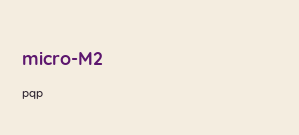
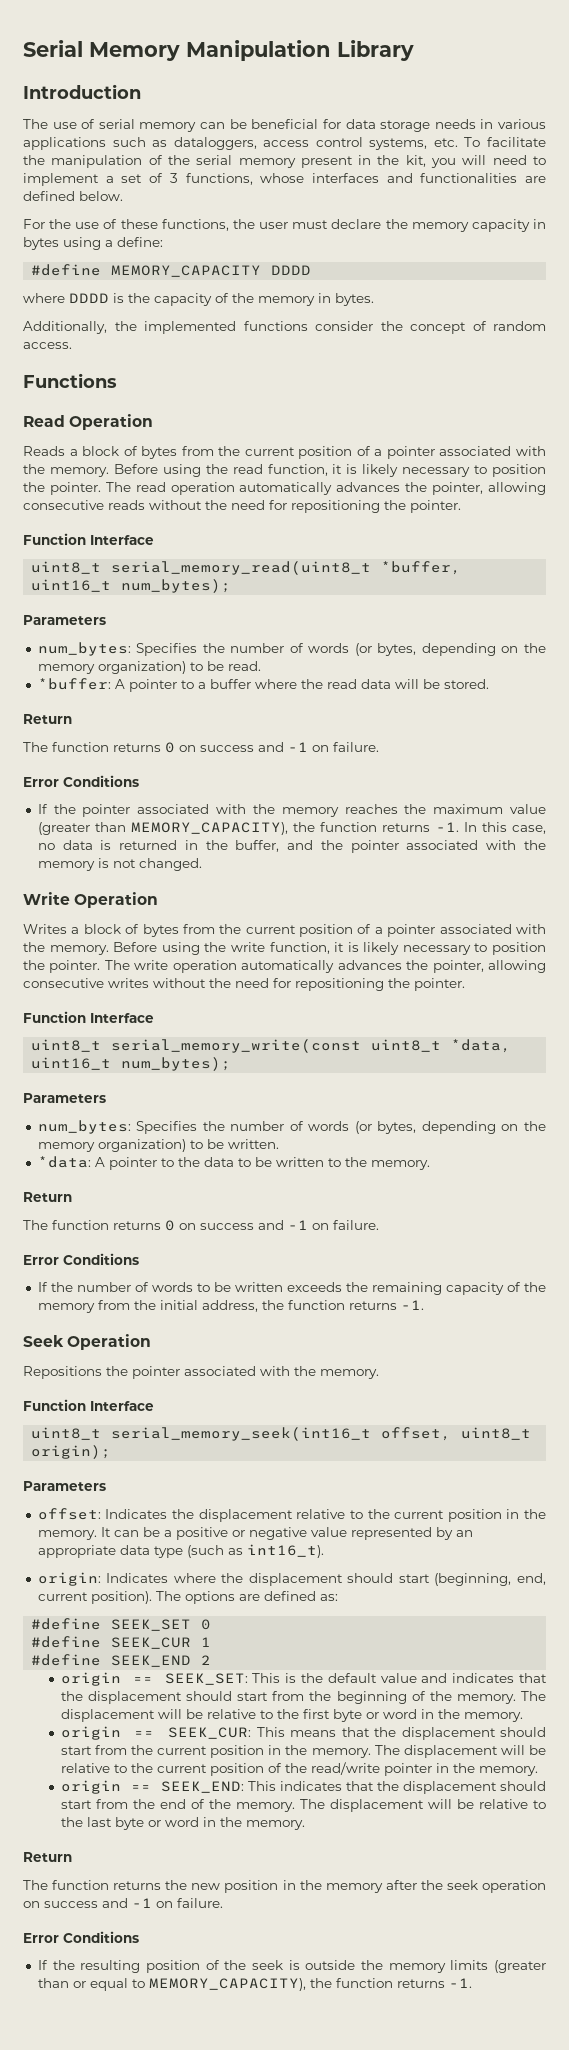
[22,51,103,65] [22,91,43,99] micro-M2 // pqp -> [23,40,414,61] [23,84,141,99] [23,119,547,132] [23,137,546,150] [23,155,547,168] [23,173,546,186] [23,191,123,201] [23,219,546,232] [23,237,163,250] [31,264,312,277] [23,293,374,306] [23,321,546,334] [23,342,72,349] [23,373,117,388] [23,414,154,430] [23,446,546,459] [23,464,547,477] [23,482,547,495] [23,500,461,513] [23,533,154,545] [31,561,462,575] [31,579,232,593] [23,615,106,625] [37,642,546,656] [37,661,261,674] [37,678,489,692] [23,714,72,724] [23,742,379,753] [23,775,139,787] [37,804,546,817] [37,822,547,835] [37,840,546,853] [37,858,202,871] [23,892,159,908] [23,924,546,937] [23,942,546,955] [23,960,546,973] [23,978,465,991] [23,1011,154,1023] [31,1039,512,1053] [31,1057,232,1071] [23,1093,106,1103] [37,1120,546,1134] [37,1139,279,1152] [37,1156,430,1170] [23,1192,72,1202] [23,1220,379,1231] [23,1253,139,1265] [37,1282,546,1295] [37,1300,424,1313] [23,1334,152,1350] [23,1366,379,1379] [23,1399,154,1411] [31,1427,532,1441] [31,1445,112,1459] [23,1481,106,1491] [37,1508,546,1522] [37,1527,473,1540] [37,1544,324,1558] [37,1572,546,1586] [37,1591,338,1604] [31,1618,212,1631] [31,1636,212,1649] [31,1654,212,1667] [60,1672,548,1686] [60,1691,546,1704] [60,1709,523,1722] [60,1726,546,1740] [60,1745,547,1758] [60,1762,538,1776] [60,1780,546,1794] [60,1799,546,1812] [60,1817,305,1830] [23,1852,72,1862] [23,1880,546,1893] [23,1898,223,1908] [23,1931,139,1943] [37,1960,546,1973] [37,1978,472,1991] Serial Memory Manipulation Library // Introduction // The use of serial memory can be beneficial for data storage needs in various applications such as dataloggers, access control systems, etc. To facilitate the manipulation of the serial memory present in the kit, you will need to implement a set of 3 functions, whose interfaces and functionalities are defined below. // For the use of these functions, the user must declare the memory capacity in bytes using a define: // #define MEMORY_CAPACITY DDDD // where DDDD is the capacity of the memory in bytes. // Additionally, the implemented functions consider the concept of random access. // Functions // Read Operation // Reads a block of bytes from the current position of a pointer associated with the memory. Before using the read function, it is likely necessary to position the pointer. The read operation automatically advances the pointer, allowing consecutive reads without the need for repositioning the pointer. // Function Interface // uint8_t serial_memory_read(uint8_t *buffer, uint16_t num_bytes); // Parameters // num_bytes: Specifies the number of words (or bytes, depending on the memory organization) to be read. // *buffer: A pointer to a buffer where the read data will be stored. // Return // The function returns 0 on success and -1 on failure. // Error Conditions // If the pointer associated with the memory reaches the maximum value (greater than MEMORY_CAPACITY), the function returns -1. In this case, no data is returned in the buffer, and the pointer associated with the memory is not changed. // Write Operation // Writes a block of bytes from the current position of a pointer associated with the memory. Before using the write function, it is likely necessary to position the pointer. The write operation automatically advances the pointer, allowing consecutive writes without the need for repositioning the pointer. // Function Interface // uint8_t serial_memory_write(const uint8_t *data, uint16_t num_bytes); // Parameters // num_bytes: Specifies the number of words (or bytes, depending on the memory organization) to be written. // *data: A pointer to the data to be written to the memory. // Return // The function returns 0 on success and -1 on failure. // Error Conditions // If the number of words to be written exceeds the remaining capacity of the memory from the initial address, the function returns -1. // Seek Operation // Repositions the pointer associated with the memory. // Function Interface // uint8_t serial_memory_seek(int16_t offset, uint8_t origin); // Parameters // offset: Indicates the displacement relative to the current position in the memory. It can be a positive or negative value represented by an appropriate data type (such as int16_t). // origin: Indicates where the displacement should start (beginning, end, current position). The options are defined as: // #define SEEK_SET 0 // #define SEEK_CUR 1 // #define SEEK_END 2 // origin == SEEK_SET: This is the default value and indicates that the displacement should start from the beginning of the memory. The displacement will be relative to the first byte or word in the memory. // origin == SEEK_CUR: This means that the displacement should start from the current position in the memory. The displacement will be relative to the current position of the read/write pointer in the memory. // origin == SEEK_END: This indicates that the displacement should start from the end of the memory. The displacement will be relative to the last byte or word in the memory. // Return // The function returns the new position in the memory after the seek operation on success and -1 on failure. // Error Conditions // If the resulting position of the seek is outside the memory limits (greater than or equal to MEMORY_CAPACITY), the function returns -1.

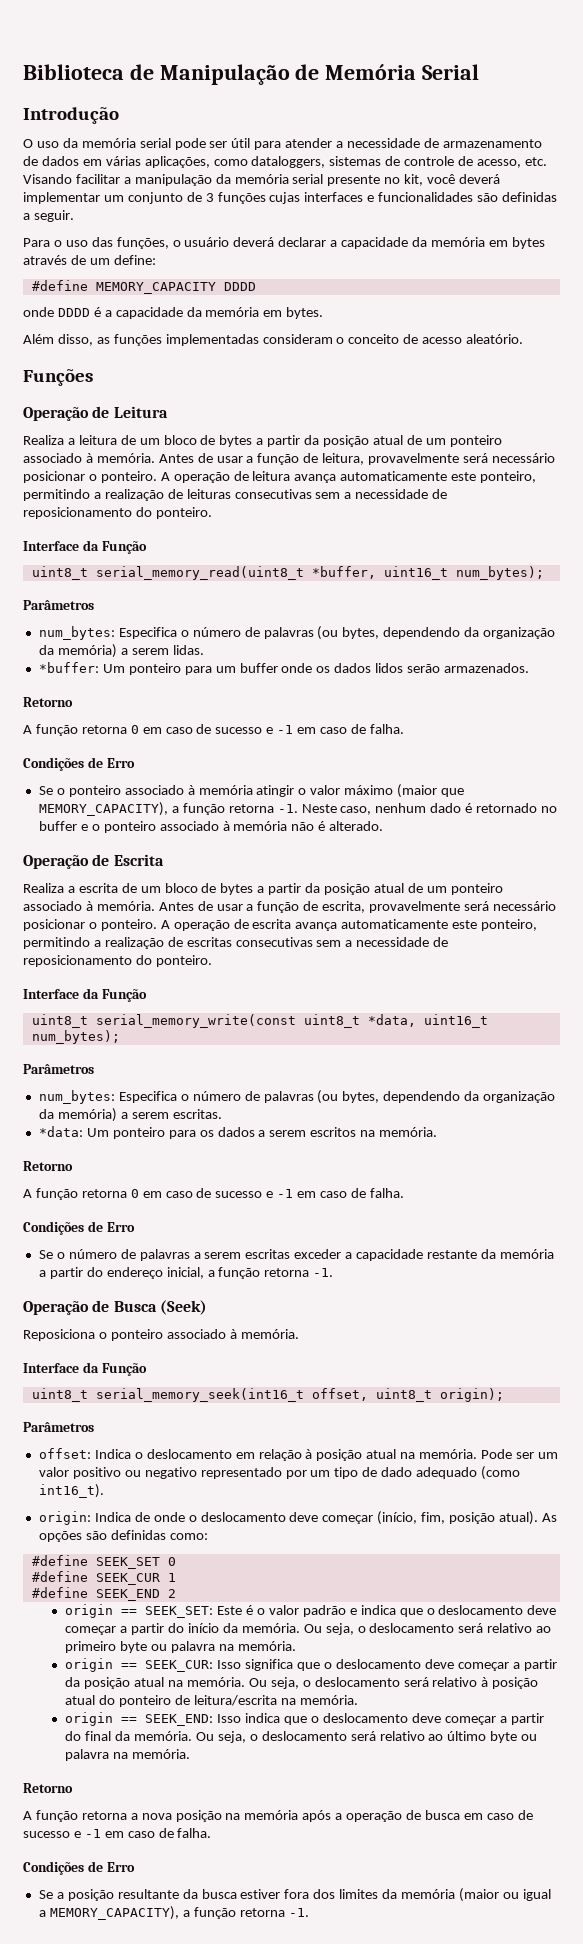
[23,40,414,61] [23,84,141,99] [23,119,547,132] [23,137,546,150] [23,155,547,168] [23,173,546,186] [23,191,123,201] [23,219,546,232] [23,237,163,250] [31,264,312,277] [23,293,374,306] [23,321,546,334] [23,342,72,349] [23,373,117,388] [23,414,154,430] [23,446,546,459] [23,464,547,477] [23,482,547,495] [23,500,461,513] [23,533,154,545] Serial Memory Manipulation Library // Introduction // The use of serial memory can be beneficial for data storage needs in various applications such as dataloggers, access control systems, etc. To facilitate the manipulation of the serial memory present in the kit, you will need to implement a set of 3 functions, whose interfaces and functionalities are defined below. // For the use of these functions, the user must declare the memory capacity in bytes using a define: // #define MEMORY_CAPACITY DDDD // where DDDD is the capacity of the memory in bytes. // Additionally, the implemented functions consider the concept of random access. // Functions // Read Operation // Reads a block of bytes from the current position of a pointer associated with the memory. Before using the read function, it is likely necessary to position the pointer. The read operation automatically advances the pointer, allowing consecutive reads without the need for repositioning the pointer. // Function Interface -> [23,64,480,85] [23,107,119,124] [23,138,542,150] [23,156,547,168] [23,174,501,186] [23,192,558,204] [23,210,74,222] [23,237,545,249] [23,255,156,265] [31,280,256,294] [23,307,324,319] [23,334,524,346] [23,369,93,386] [23,406,168,421] [23,435,502,447] [23,453,555,465] [23,471,537,483] [23,489,448,501] [23,507,212,519] [23,540,147,554] Biblioteca de Manipulação de Memória Serial // Introdução // O uso da memória serial pode ser útil para atender a necessidade de armazenamento de dados em várias aplicações, como dataloggers, sistemas de controle de acesso, etc. Visando facilitar a manipulação da memória serial presente no kit, você deverá implementar um conjunto de 3 funções cujas interfaces e funcionalidades são definidas a seguir. // Para o uso das funções, o usuário deverá declarar a capacidade da memória em bytes através de um define: // #define MEMORY_CAPACITY DDDD // onde DDDD é a capacidade da memória em bytes. // Além disso, as funções implementadas consideram o conceito de acesso aleatório. // Funções // Operação de Leitura // Realiza a leitura de um bloco de bytes a partir da posição atual de um ponteiro associado à memória. Antes de usar a função de leitura, provavelmente será necessário posicionar o ponteiro. A operação de leitura avança automaticamente este ponteiro, permitindo a realização de leituras consecutivas sem a necessidade de reposicionamento do ponteiro. // Interface da Função
[23,615,106,625] [37,642,546,656] [37,661,261,674] [37,678,489,692] [23,714,72,724] [23,742,379,753] [23,775,139,787] [37,804,546,817] [37,822,547,835] [37,840,546,853] [37,858,202,871] [23,892,159,908] [23,924,546,937] [23,942,546,955] [23,960,546,973] [23,978,465,991] [23,1011,154,1023] Parameters // num_bytes: Specifies the number of words (or bytes, depending on the memory organization) to be read. // *buffer: A pointer to a buffer where the read data will be stored. // Return // The function returns 0 on success and -1 on failure. // Error Conditions // If the pointer associated with the memory reaches the maximum value (greater than MEMORY_CAPACITY), the function returns -1. In this case, no data is returned in the buffer, and the pointer associated with the memory is not changed. // Write Operation // Writes a block of bytes from the current position of a pointer associated with the memory. Before using the write function, it is likely necessary to position the pointer. The write operation automatically advances the pointer, allowing consecutive writes without the need for repositioning the pointer. // Function Interface -> [23,600,94,610] [38,626,556,640] [38,644,204,658] [38,662,530,675] [23,697,73,707] [23,724,404,736] [23,757,135,771] [38,784,465,798] [38,802,558,816] [38,821,384,833] [23,854,164,869] [23,883,503,895] [23,901,556,913] [23,919,538,931] [23,937,449,949] [23,955,212,967] [23,988,147,1002] Parâmetros // num_bytes: Especifica o número de palavras (ou bytes, dependendo da organização da memória) a serem lidas. // *buffer: Um ponteiro para um buffer onde os dados lidos serão armazenados. // Retorno // A função retorna 0 em caso de sucesso e -1 em caso de falha. // Condições de Erro // Se o ponteiro associado à memória atingir o valor máximo (maior que MEMORY_CAPACITY), a função retorna -1. Neste caso, nenhum dado é retornado no buffer e o ponteiro associado à memória não é alterado. // Operação de Escrita // Realiza a escrita de um bloco de bytes a partir da posição atual de um ponteiro associado à memória. Antes de usar a função de escrita, provavelmente será necessário posicionar o ponteiro. A operação de escrita avança automaticamente este ponteiro, permitindo a realização de escritas consecutivas sem a necessidade de reposicionamento do ponteiro. // Interface da Função
[23,1093,106,1103] [37,1120,546,1134] [37,1139,279,1152] [37,1156,430,1170] [23,1192,72,1202] [23,1220,379,1231] [23,1253,139,1265] [37,1282,546,1295] [37,1300,424,1313] [23,1334,152,1350] [23,1366,379,1379] [23,1399,154,1411] Parameters // num_bytes: Specifies the number of words (or bytes, depending on the memory organization) to be written. // *data: A pointer to the data to be written to the memory. // Return // The function returns 0 on success and -1 on failure. // Error Conditions // If the number of words to be written exceeds the remaining capacity of the memory from the initial address, the function returns -1. // Seek Operation // Repositions the pointer associated with the memory. // Function Interface -> [23,1064,94,1074] [38,1090,556,1104] [38,1108,222,1122] [38,1126,438,1139] [23,1161,73,1171] [23,1188,404,1200] [23,1221,135,1235] [38,1249,554,1261] [38,1267,334,1279] [23,1300,207,1315] [23,1329,299,1341] [23,1362,147,1376] Parâmetros // num_bytes: Especifica o número de palavras (ou bytes, dependendo da organização da memória) a serem escritas. // *data: Um ponteiro para os dados a serem escritos na memória. // Retorno // A função retorna 0 em caso de sucesso e -1 em caso de falha. // Condições de Erro // Se o número de palavras a serem escritas exceder a capacidade restante da memória a partir do endereço inicial, a função retorna -1. // Operação de Busca (Seek) // Reposiciona o ponteiro associado à memória. // Interface da Função
[23,1481,106,1491] Parameters -> [23,1422,94,1432] Parâmetros
[105,1509,546,1522] [37,1527,473,1540] [37,1544,324,1558] [37,1572,546,1586] [37,1591,338,1604] Indicates the displacement relative to the current position in the memory. It can be a positive or negative value represented by an appropriate data type (such as int16_t). // origin: Indicates where the displacement should start (beginning, end, current position). The options are defined as: -> [94,1449,558,1461] [38,1466,521,1480] [38,1484,104,1498] [38,1511,557,1525] [38,1530,208,1542] Indica o deslocamento em relação à posição atual na memória. Pode ser um valor positivo ou negativo representado por um tipo de dado adequado (como int16_t). // origin: Indica de onde o deslocamento deve começar (início, fim, posição atual). As opções são definidas como:
[252,1673,548,1683] [60,1691,546,1704] [60,1709,523,1722] [60,1726,546,1740] [60,1745,547,1758] [60,1762,538,1776] [60,1780,546,1794] [60,1799,546,1812] [60,1817,305,1830] [23,1852,72,1862] [23,1880,546,1893] [23,1898,223,1908] [23,1931,139,1943] [37,1960,546,1973] [37,1978,445,1991] This is the default value and indicates that the displacement should start from the beginning of the memory. The displacement will be relative to the first byte or word in the memory. // origin == SEEK_CUR: This means that the displacement should start from the current position in the memory. The displacement will be relative to the current position of the read/write pointer in the memory. // origin == SEEK_END: This indicates that the displacement should start from the end of the memory. The displacement will be relative to the last byte or word in the memory. // Return // The function returns the new position in the memory after the seek operation on success and -1 on failure. // Error Conditions // If the resulting position of the seek is outside the memory limits (greater than or equal to MEMORY_CAPACITY), the function returns -> [217,1605,557,1617] [65,1623,552,1635] [65,1641,296,1653] [65,1658,557,1672] [65,1677,539,1689] [65,1695,358,1707] [65,1712,544,1726] [65,1731,538,1743] [65,1749,191,1761] [23,1783,73,1793] [23,1810,533,1822] [23,1828,212,1838] [23,1861,135,1875] [38,1888,551,1902] [38,1906,285,1920] Este é o valor padrão e indica que o deslocamento deve começar a partir do início da memória. Ou seja, o deslocamento será relativo ao primeiro byte ou palavra na memória. // origin == SEEK_CUR: Isso significa que o deslocamento deve começar a partir da posição atual na memória. Ou seja, o deslocamento será relativo à posição atual do ponteiro de leitura/escrita na memória. // origin == SEEK_END: Isso indica que o deslocamento deve começar a partir do final da memória. Ou seja, o deslocamento será relativo ao último byte ou palavra na memória. // Retorno // A função retorna a nova posição na memória após a operação de busca em caso de sucesso e -1 em caso de falha. // Condições de Erro // Se a posição resultante da busca estiver fora dos limites da memória (maior ou igual a MEMORY_CAPACITY), a função retorna

